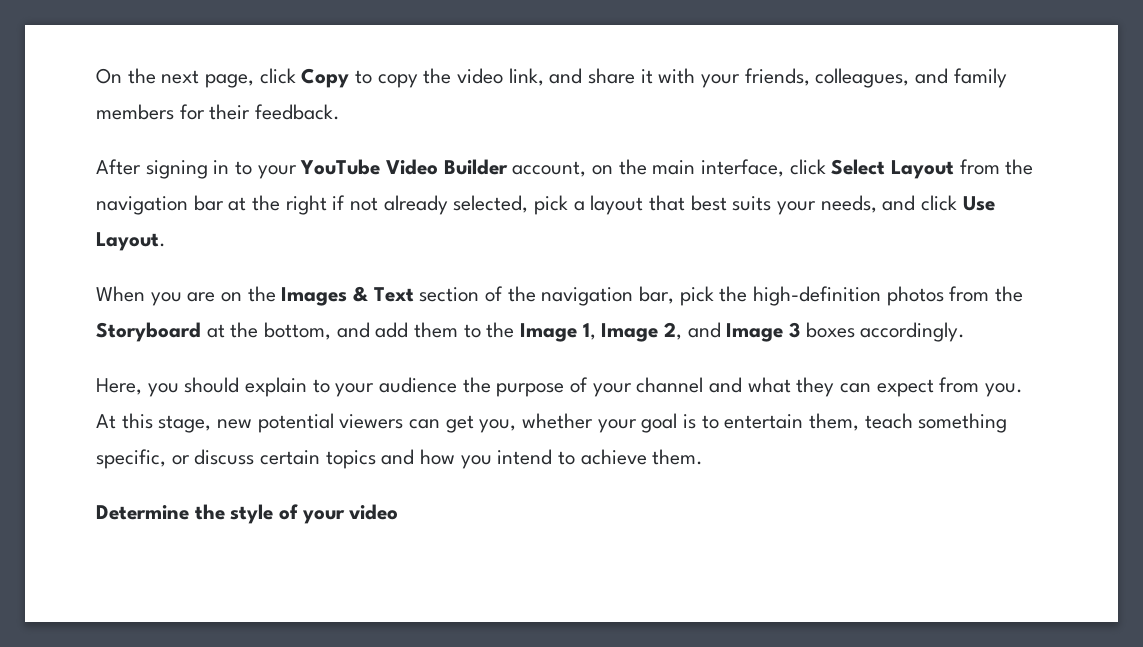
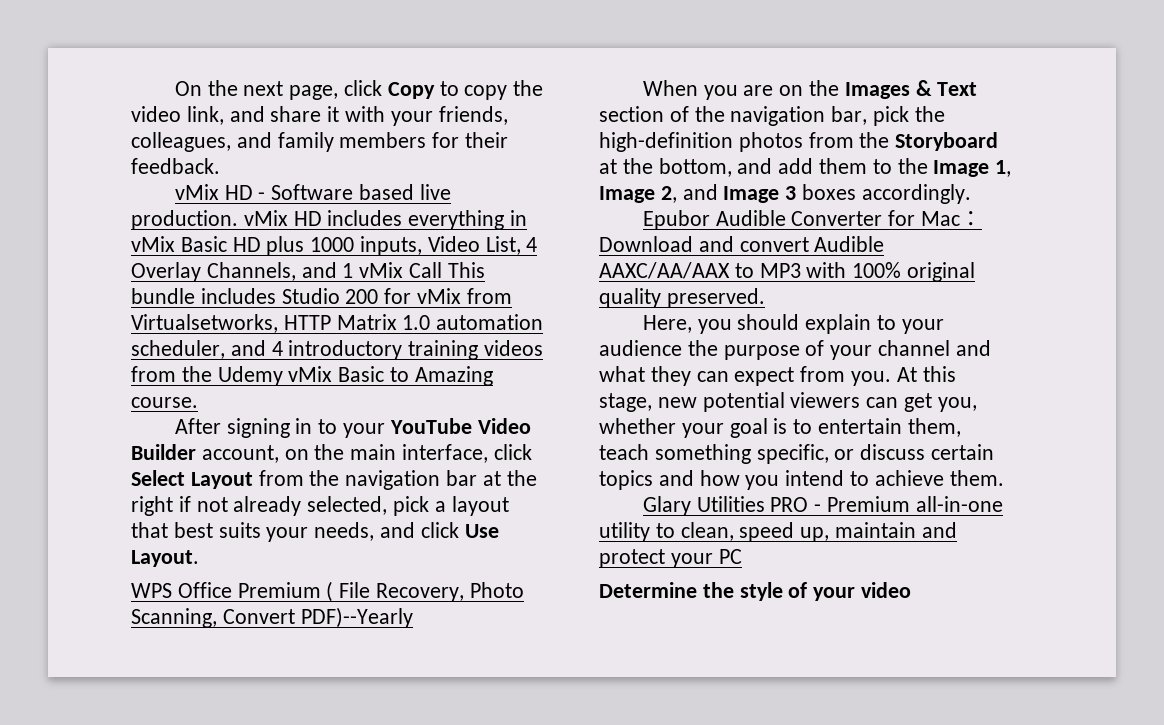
(341, 112) none -> [174,184,451,200] [131,210,528,230] [131,236,538,256] [131,262,485,282] [131,288,512,304] [131,314,544,333] [131,340,544,360] [131,366,493,386] [131,397,198,408] // vMix HD - Software based live production. vMix HD includes everything in vMix Basic HD plus 1000 inputs, Video List, 4 Overlay Channels, and 1 vMix Call This bundle includes Studio 200 for vMix from Virtualsetworks, HTTP Matrix 1.0 automation scheduler, and 4 introductory training videos from the Udemy vMix Basic to Amazing course.
(166, 241) none -> [131,581,524,602] [131,607,413,628] // WPS Office Premium ( File Recovery, Photo Scanning, Convert PDF)--Yearly
(966, 332) none -> [642,210,983,230] [599,236,885,252] [599,262,976,282] [599,288,765,308] // Epubor Audible Converter for Mac：Download and convert Audible AAXC/AA/AAX to MP3 with 100% original quality preserved.
(704, 457) none -> [642,496,1003,516] [599,522,957,542] [599,549,742,568] // Glary Utilities PRO - Premium all-in-one utility to clean, speed up, maintain and protect your PC

